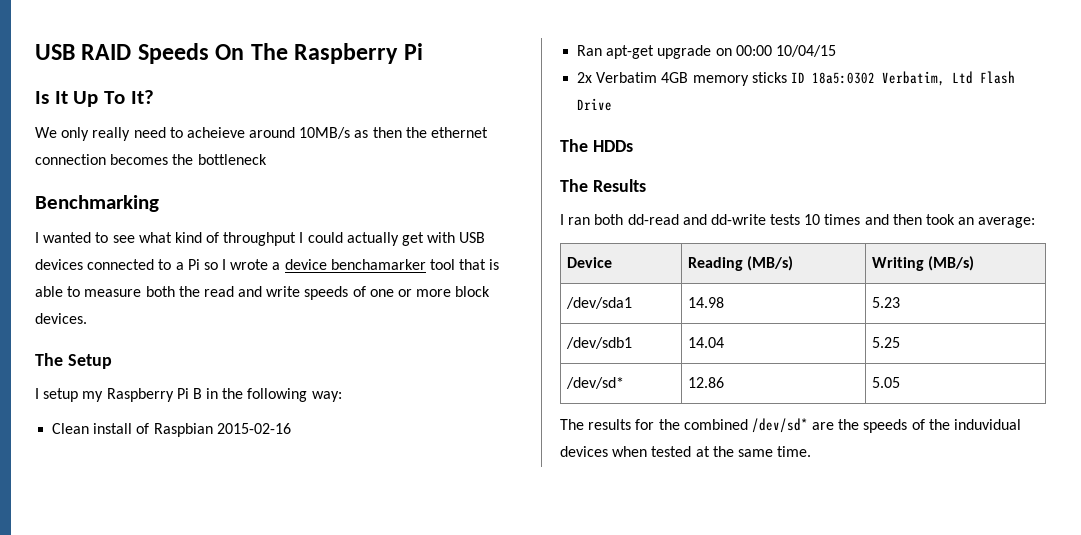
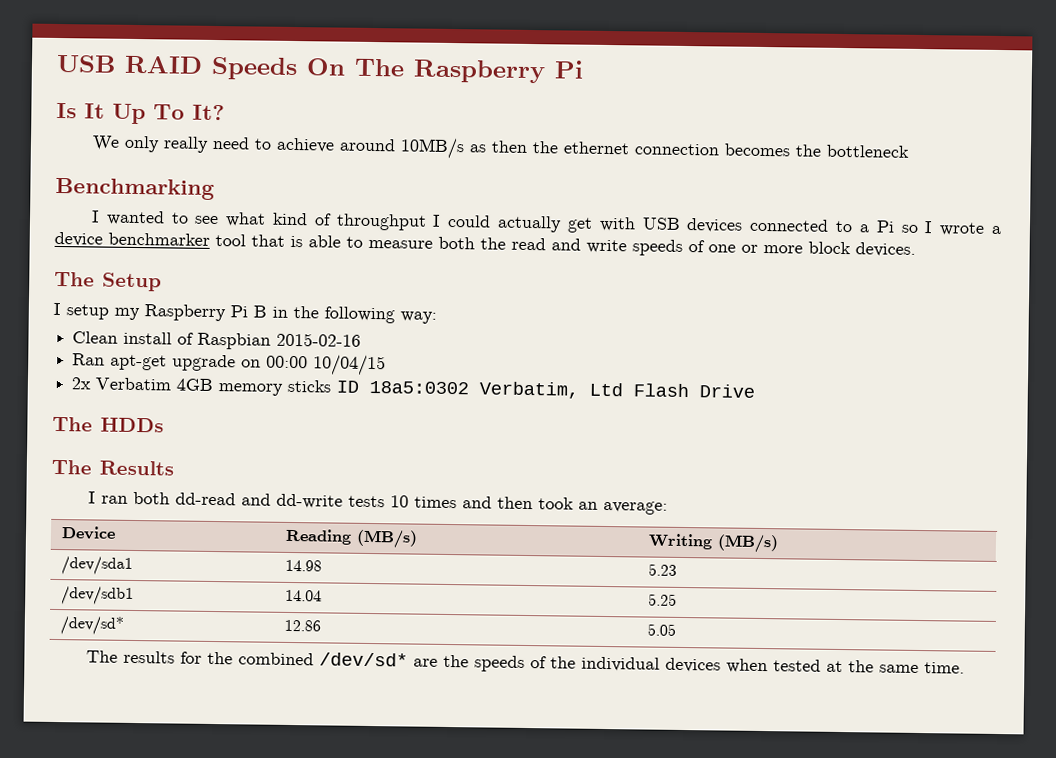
[186,127,245,138] acheieve -> [275,137,335,153] achieve
[330,259,426,270] benchamarker -> [108,232,210,246] benchmarker
[954,419,1022,430] induvidual -> [580,656,660,672] individual

